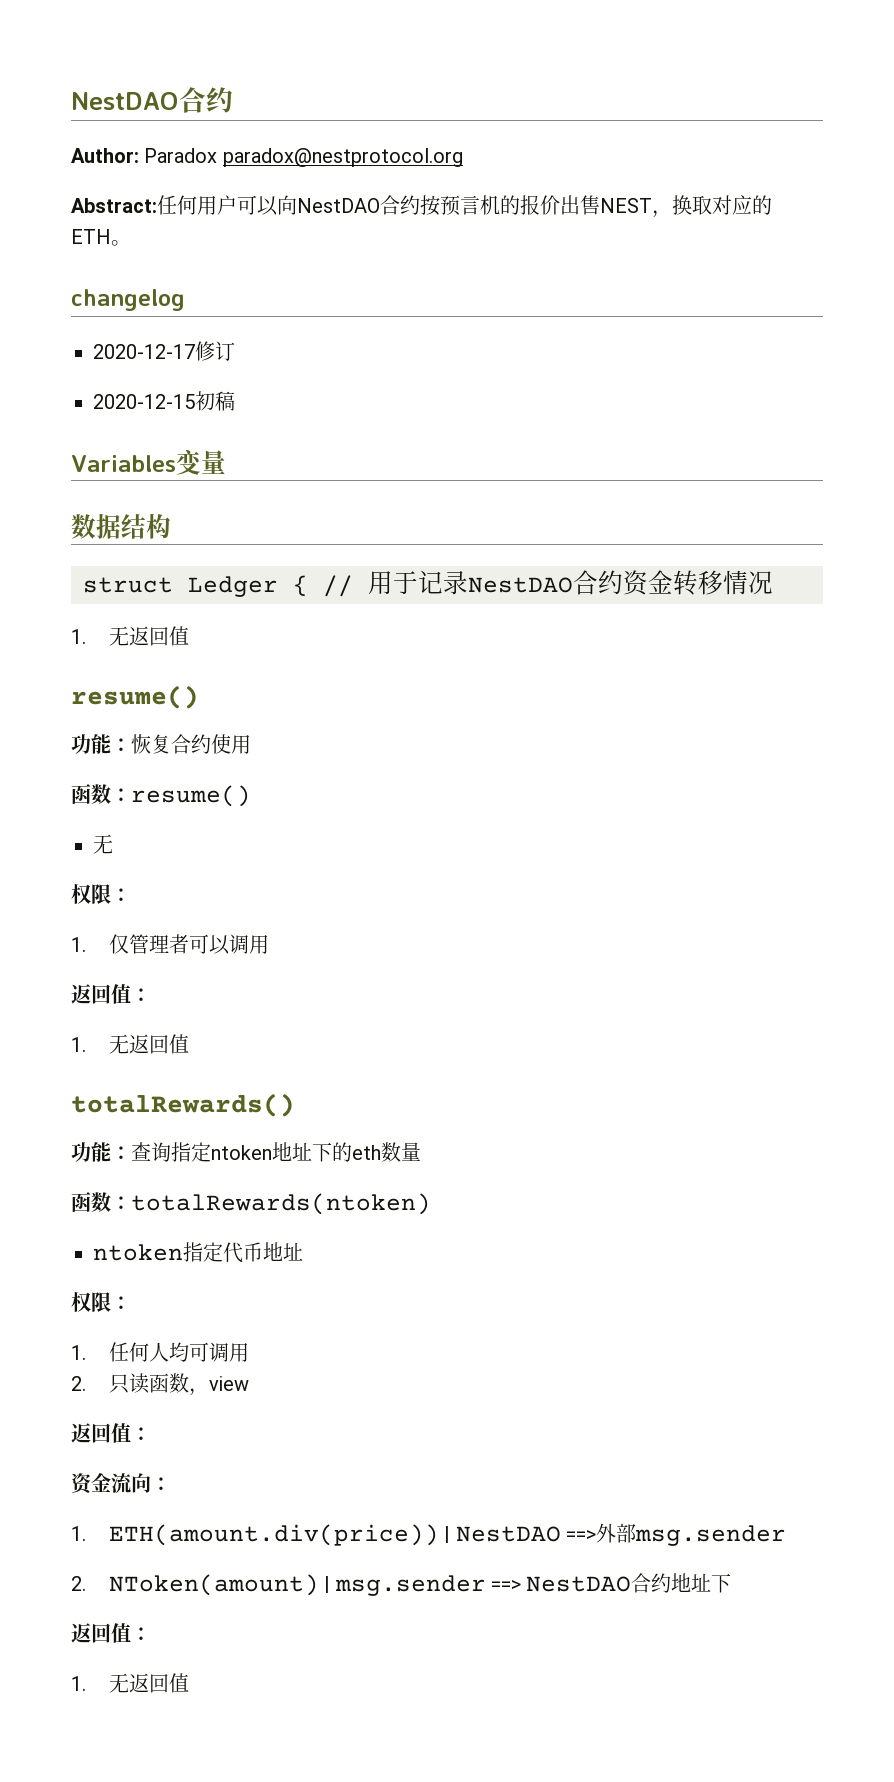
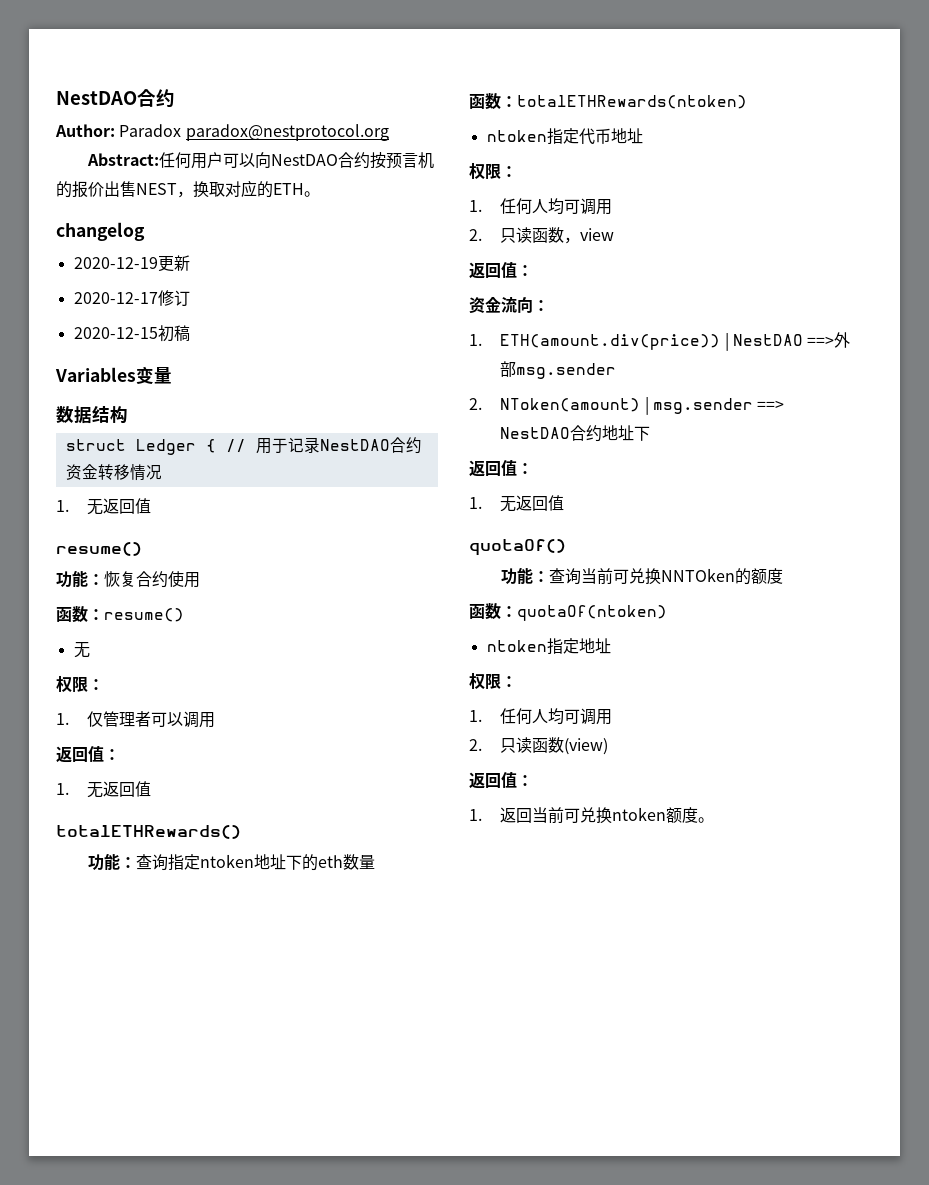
(185, 300) none -> [73,255,190,272] // 2020-12-19更新
[71,1093,295,1117] totalRewards() -> [56,825,241,839] totalETHRewards()
[131,1193,431,1215] totalRewards(ntoken) -> [517,95,747,109] totalETHRewards(ntoken)
(189, 1683) none -> [469,539,566,556] [501,567,784,585] [469,603,667,621] [486,638,611,655] [469,672,517,690] [469,708,613,725] [469,737,609,755] [469,772,533,789] [469,807,715,824] // quotaOf() // 功能：查询当前可兑换NNTOken的额度 // 函数：quotaOf(ntoken) // ntoken指定地址 // 权限： // 1.任何人均可调用 // 2.只读函数(view) // 返回值： // 1.返回当前可兑换ntoken额度。

